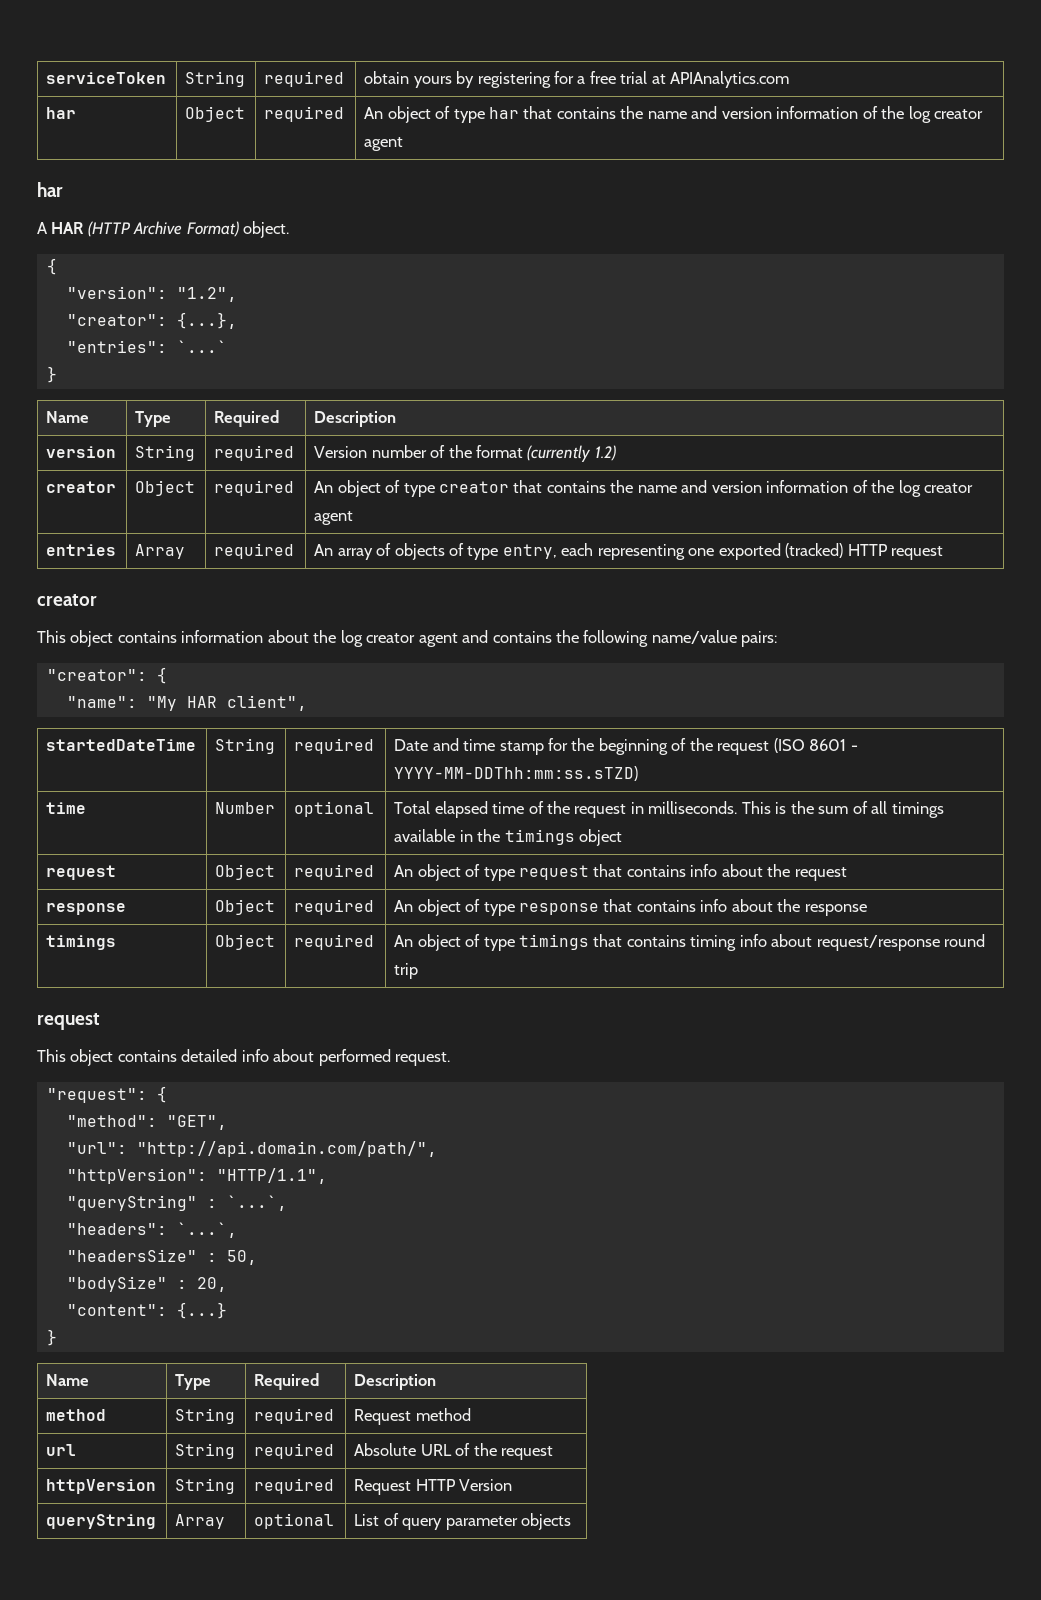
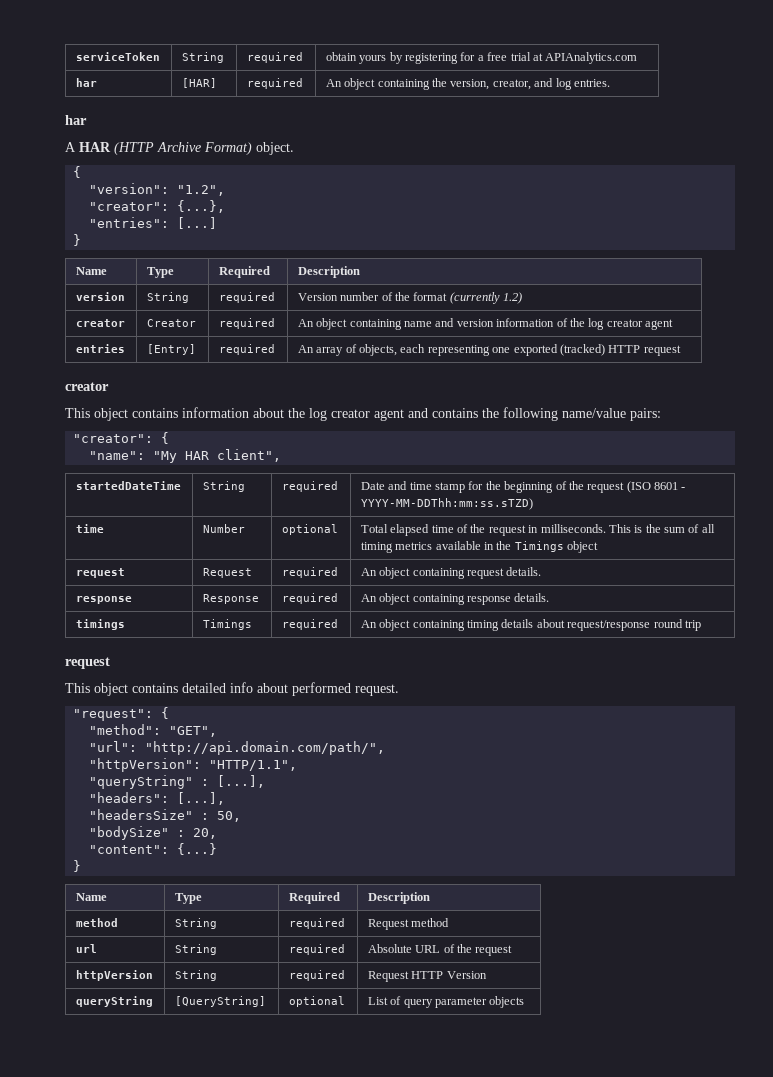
[185,106,246,122] [264,106,345,122] [364,106,984,123] [364,137,404,151] Object | required | An object of type har that contains the name and version information of the log creator agent -> [181,78,217,88] [246,78,303,89] [325,78,610,90] [HAR] | required | An object containing the version, creator, and log entries.
[176,340,227,353] `...` -> [177,217,218,229] [...]
[135,480,196,496] [214,480,295,496] [314,480,634,497] Object | required | An object of type creator that contains the -> [146,319,196,327] [218,318,275,329] [297,318,402,330] Creator | required | An object containing
[135,544,186,559] Array -> [146,344,196,355] [Entry]
[394,543,557,560] objects of type entry, -> [359,344,398,356] objects,
[891,802,944,818] timings -> [360,542,433,553] timing metrics
[504,829,575,845] timings -> [514,541,564,552] Timings
[215,864,276,880] [294,864,375,880] [394,864,847,881] Object | required | An object of type request that contains info about the request -> [202,568,252,578] [281,567,338,578] [360,567,542,579] Request | required | An object containing request details.
[215,899,276,915] [294,899,375,915] [394,899,867,916] Object | required | An object of type response that contains info about the response -> [202,594,259,604] [281,593,338,604] [360,593,550,605] Response | required | An object containing response details.
[215,934,276,950] [294,934,375,950] [394,934,767,951] Object | required | An object of type timings that contains timing info -> [202,619,252,630] [281,619,338,630] [360,619,534,631] Timings | required | An object containing timing details
[226,1195,287,1211] `...`, -> [217,775,266,788] [...],
[176,1222,237,1238] `...`, -> [177,792,226,805] [...],
[175,1514,226,1529] Array -> [174,996,266,1007] [QueryString]

